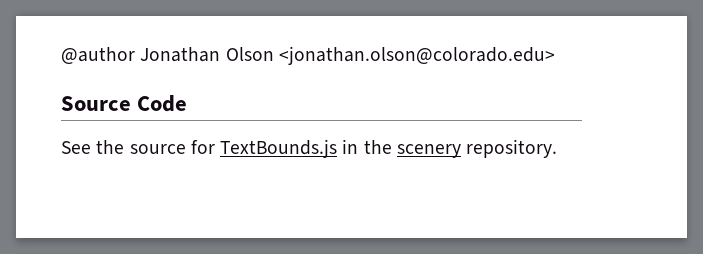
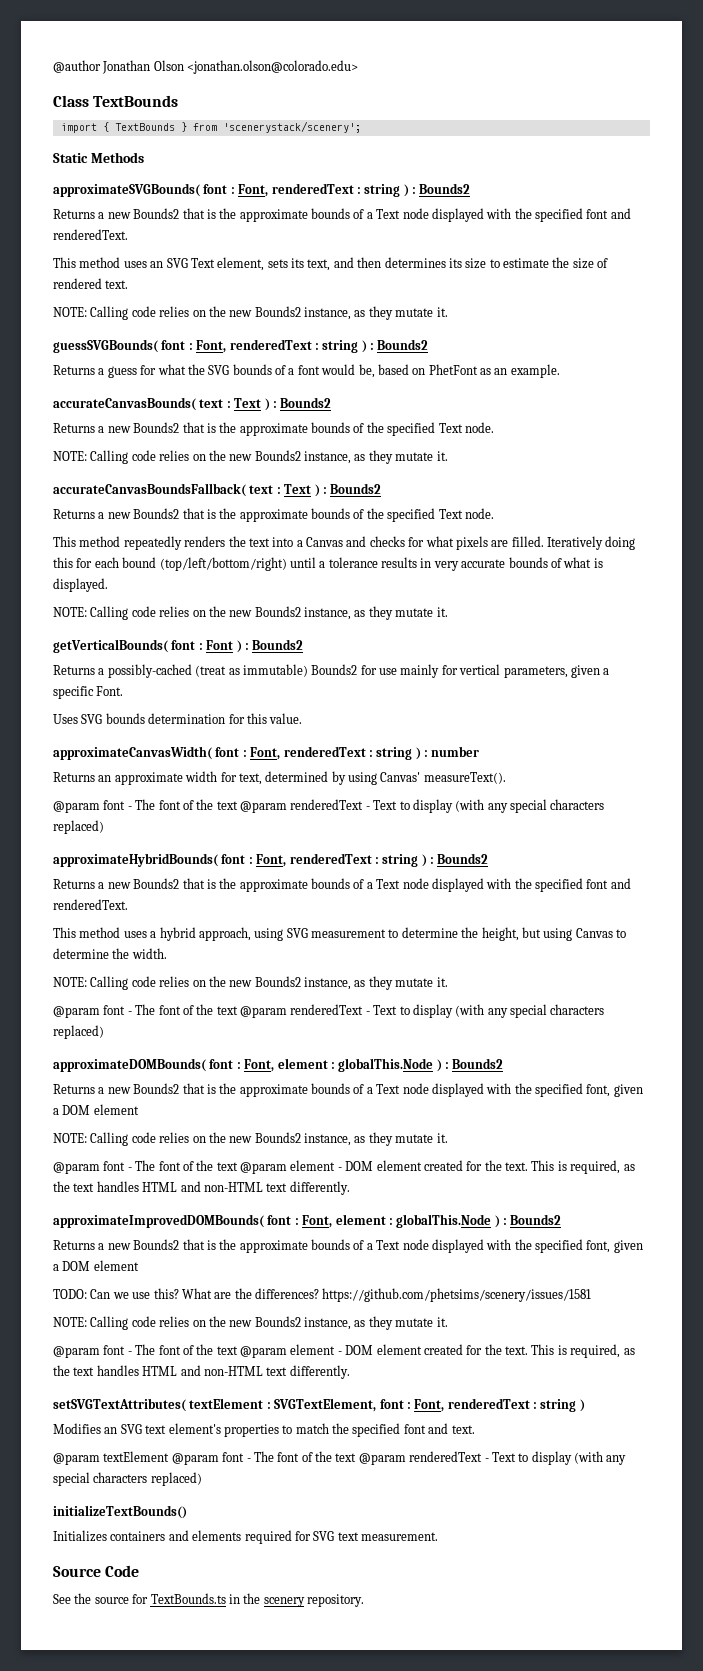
(555, 55) none -> [53,95,179,107] [60,121,361,133] [53,152,144,163] [53,183,471,197] [53,208,631,222] [53,229,128,240] [53,257,609,271] [53,278,129,289] [53,306,448,320] [53,339,429,353] [53,364,560,378] [53,397,332,411] [53,422,494,436] [53,450,448,464] [53,483,382,497] [53,508,494,522] [53,536,636,550] [53,557,603,571] [53,578,108,592] [53,606,448,620] [53,639,304,653] [53,664,610,678] [53,686,124,699] [53,713,303,724] [53,746,480,760] [53,771,506,785] [53,799,605,813] [53,820,104,834] [53,853,489,867] [53,878,631,892] [53,899,128,910] [53,927,626,941] [53,948,167,959] [53,976,448,990] [53,1004,605,1018] [53,1025,104,1039] [53,1058,504,1072] [53,1083,643,1097] [53,1104,139,1115] [53,1132,448,1146] [53,1160,635,1174] [53,1181,350,1195] [53,1214,562,1228] [53,1239,643,1253] [53,1260,139,1271] [53,1288,592,1302] [53,1316,448,1330] [53,1344,635,1358] [53,1365,350,1379] [53,1398,585,1412] [53,1423,475,1437] [53,1451,627,1465] [53,1472,202,1486] [53,1505,187,1519] [53,1530,438,1544] // Class TextBounds // import { TextBounds } from 'scenerystack/scenery'; // Static Methods // approximateSVGBounds( font : Font, renderedText : string ) : Bounds2 // Returns a new Bounds2 that is the approximate bounds of a Text node displayed with the specified font and renderedText. // This method uses an SVG Text element, sets its text, and then determines its size to estimate the size of rendered text. // NOTE: Calling code relies on the new Bounds2 instance, as they mutate it. // guessSVGBounds( font : Font, renderedText : string ) : Bounds2 // Returns a guess for what the SVG bounds of a font would be, based on PhetFont as an example. // accurateCanvasBounds( text : Text ) : Bounds2 // Returns a new Bounds2 that is the approximate bounds of the specified Text node. // NOTE: Calling code relies on the new Bounds2 instance, as they mutate it. // accurateCanvasBoundsFallback( text : Text ) : Bounds2 // Returns a new Bounds2 that is the approximate bounds of the specified Text node. // This method repeatedly renders the text into a Canvas and checks for what pixels are filled. Iteratively doing this for each bound (top/left/bottom/right) until a tolerance results in very accurate bounds of what is displayed. // NOTE: Calling code relies on the new Bounds2 instance, as they mutate it. // getVerticalBounds( font : Font ) : Bounds2 // Returns a possibly-cached (treat as immutable) Bounds2 for use mainly for vertical parameters, given a specific Font. // Uses SVG bounds determination for this value. // approximateCanvasWidth( font : Font, renderedText : string ) : number // Returns an approximate width for text, determined by using Canvas' measureText(). // @param font - The font of the text @param renderedText - Text to display (with any special characters replaced) // approximateHybridBounds( font : Font, renderedText : string ) : Bounds2 // Returns a new Bounds2 that is the approximate bounds of a Text node displayed with the specified font and renderedText. // This method uses a hybrid approach, using SVG measurement to determine the height, but using Canvas to determine the width. // NOTE: Calling code relies on the new Bounds2 instance, as they mutate it. // @param font - The font of the text @param renderedText - Text to display (with any special characters replaced) // approximateDOMBounds( font : Font, element : globalThis.Node ) : Bounds2 // Returns a new Bounds2 that is the approximate bounds of a Text node displayed with the specified font, given a DOM element // NOTE: Calling code relies on the new Bounds2 instance, as they mutate it. // @param font - The font of the text @param element - DOM element created for the text. This is required, as the text handles HTML and non-HTML text differently. // approximateImprovedDOMBounds( font : Font, element : globalThis.Node ) : Bounds2 // Returns a new Bounds2 that is the approximate bounds of a Text node displayed with the specified font, given a DOM element // TODO: Can we use this? What are the differences? https://github.com/phetsims/scenery/issues/1581 // NOTE: Calling code relies on the new Bounds2 instance, as they mutate it. // @param font - The font of the text @param element - DOM element created for the text. This is required, as the text handles HTML and non-HTML text differently. // setSVGTextAttributes( textElement : SVGTextElement, font : Font, renderedText : string ) // Modifies an SVG text element's properties to match the specified font and text. // @param textElement @param font - The font of the text @param renderedText - Text to display (with any special characters replaced) // initializeTextBounds() // Initializes containers and elements required for SVG text measurement.
[220,139,338,158] TextBounds.js -> [150,1593,226,1604] TextBounds.ts

